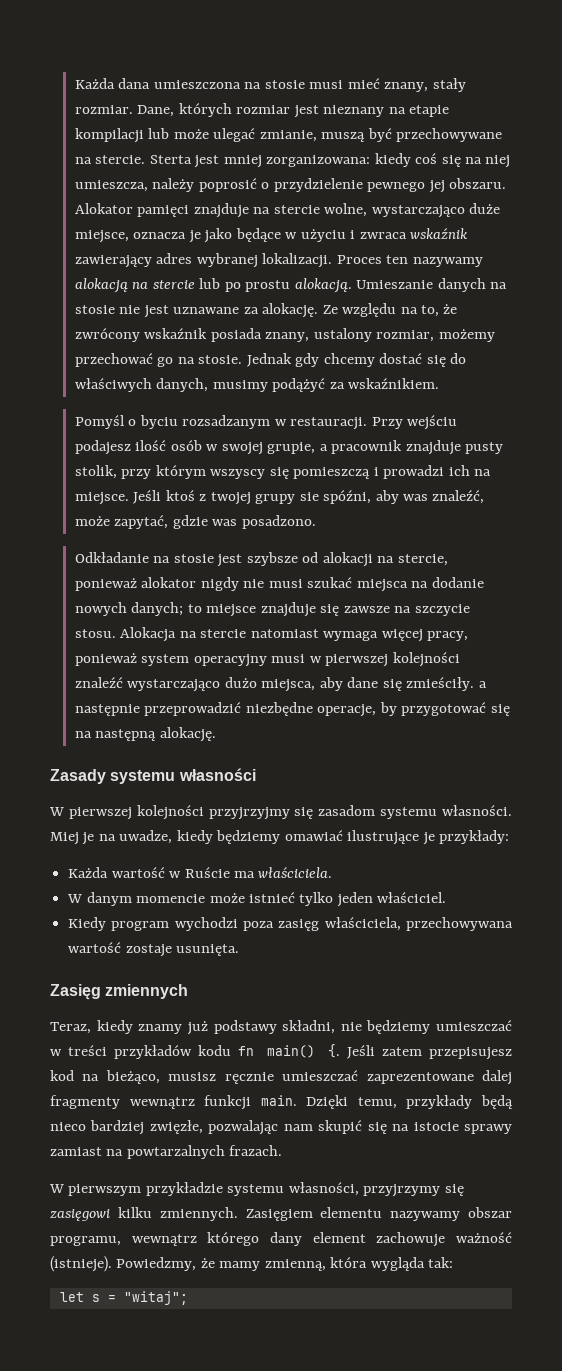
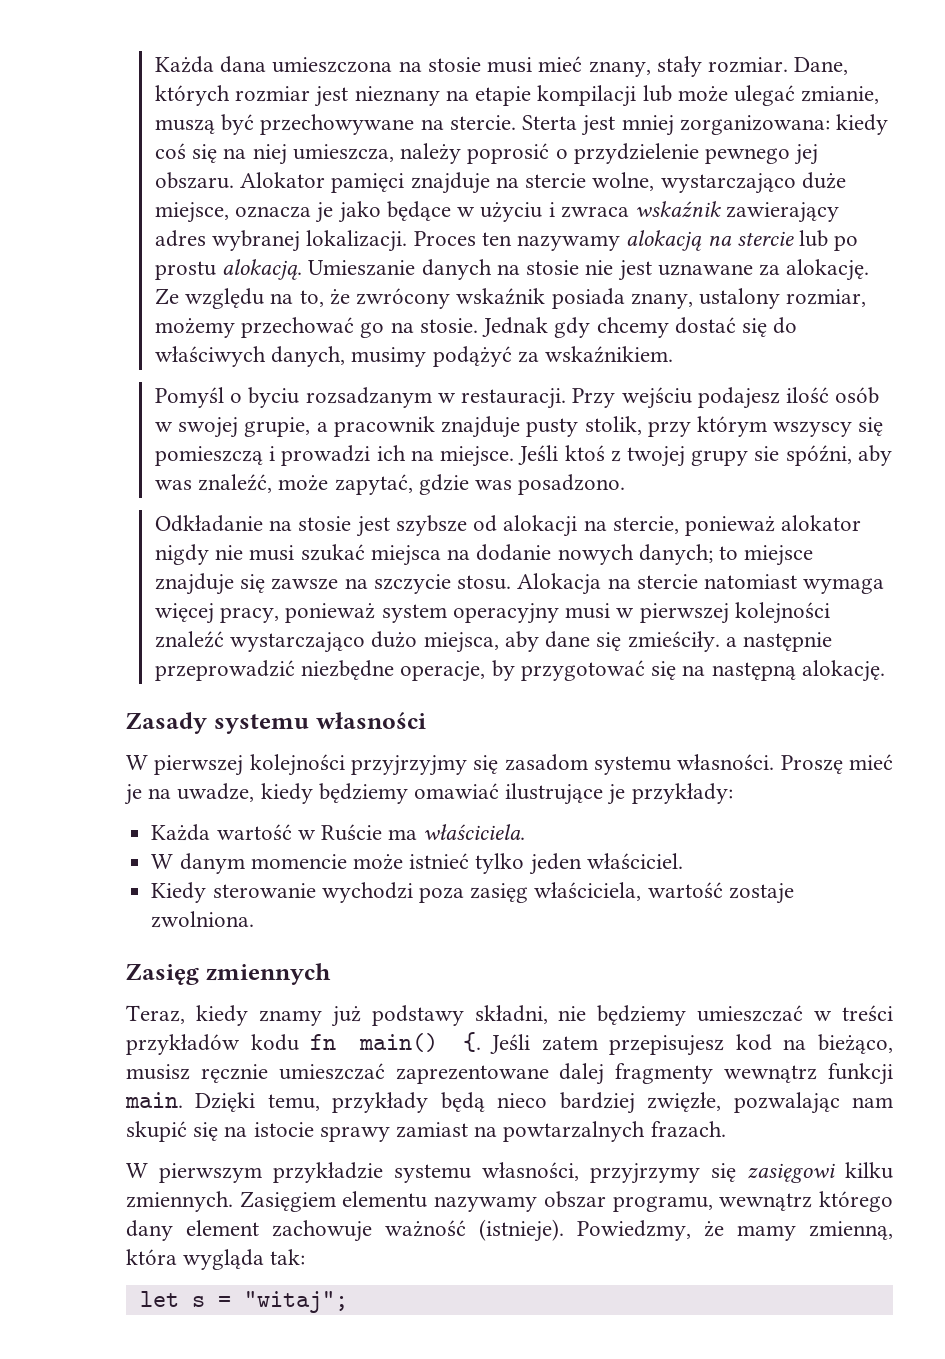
[50,832,79,845] Miej -> [780,754,893,774] Proszę mieć
[111,921,170,931] program -> [212,883,316,898] sterowanie
[406,917,513,931] przechowywana -> (642, 891) none
[176,944,240,956] usunięta. -> [151,911,255,928] zwolniona.

